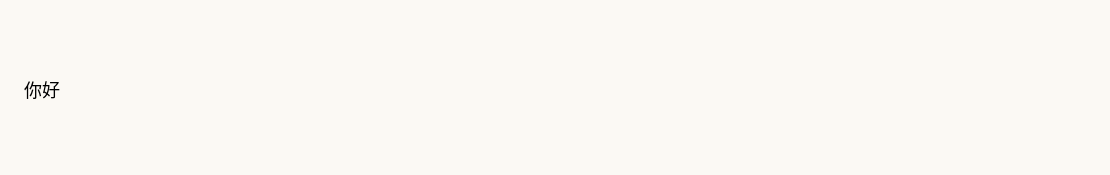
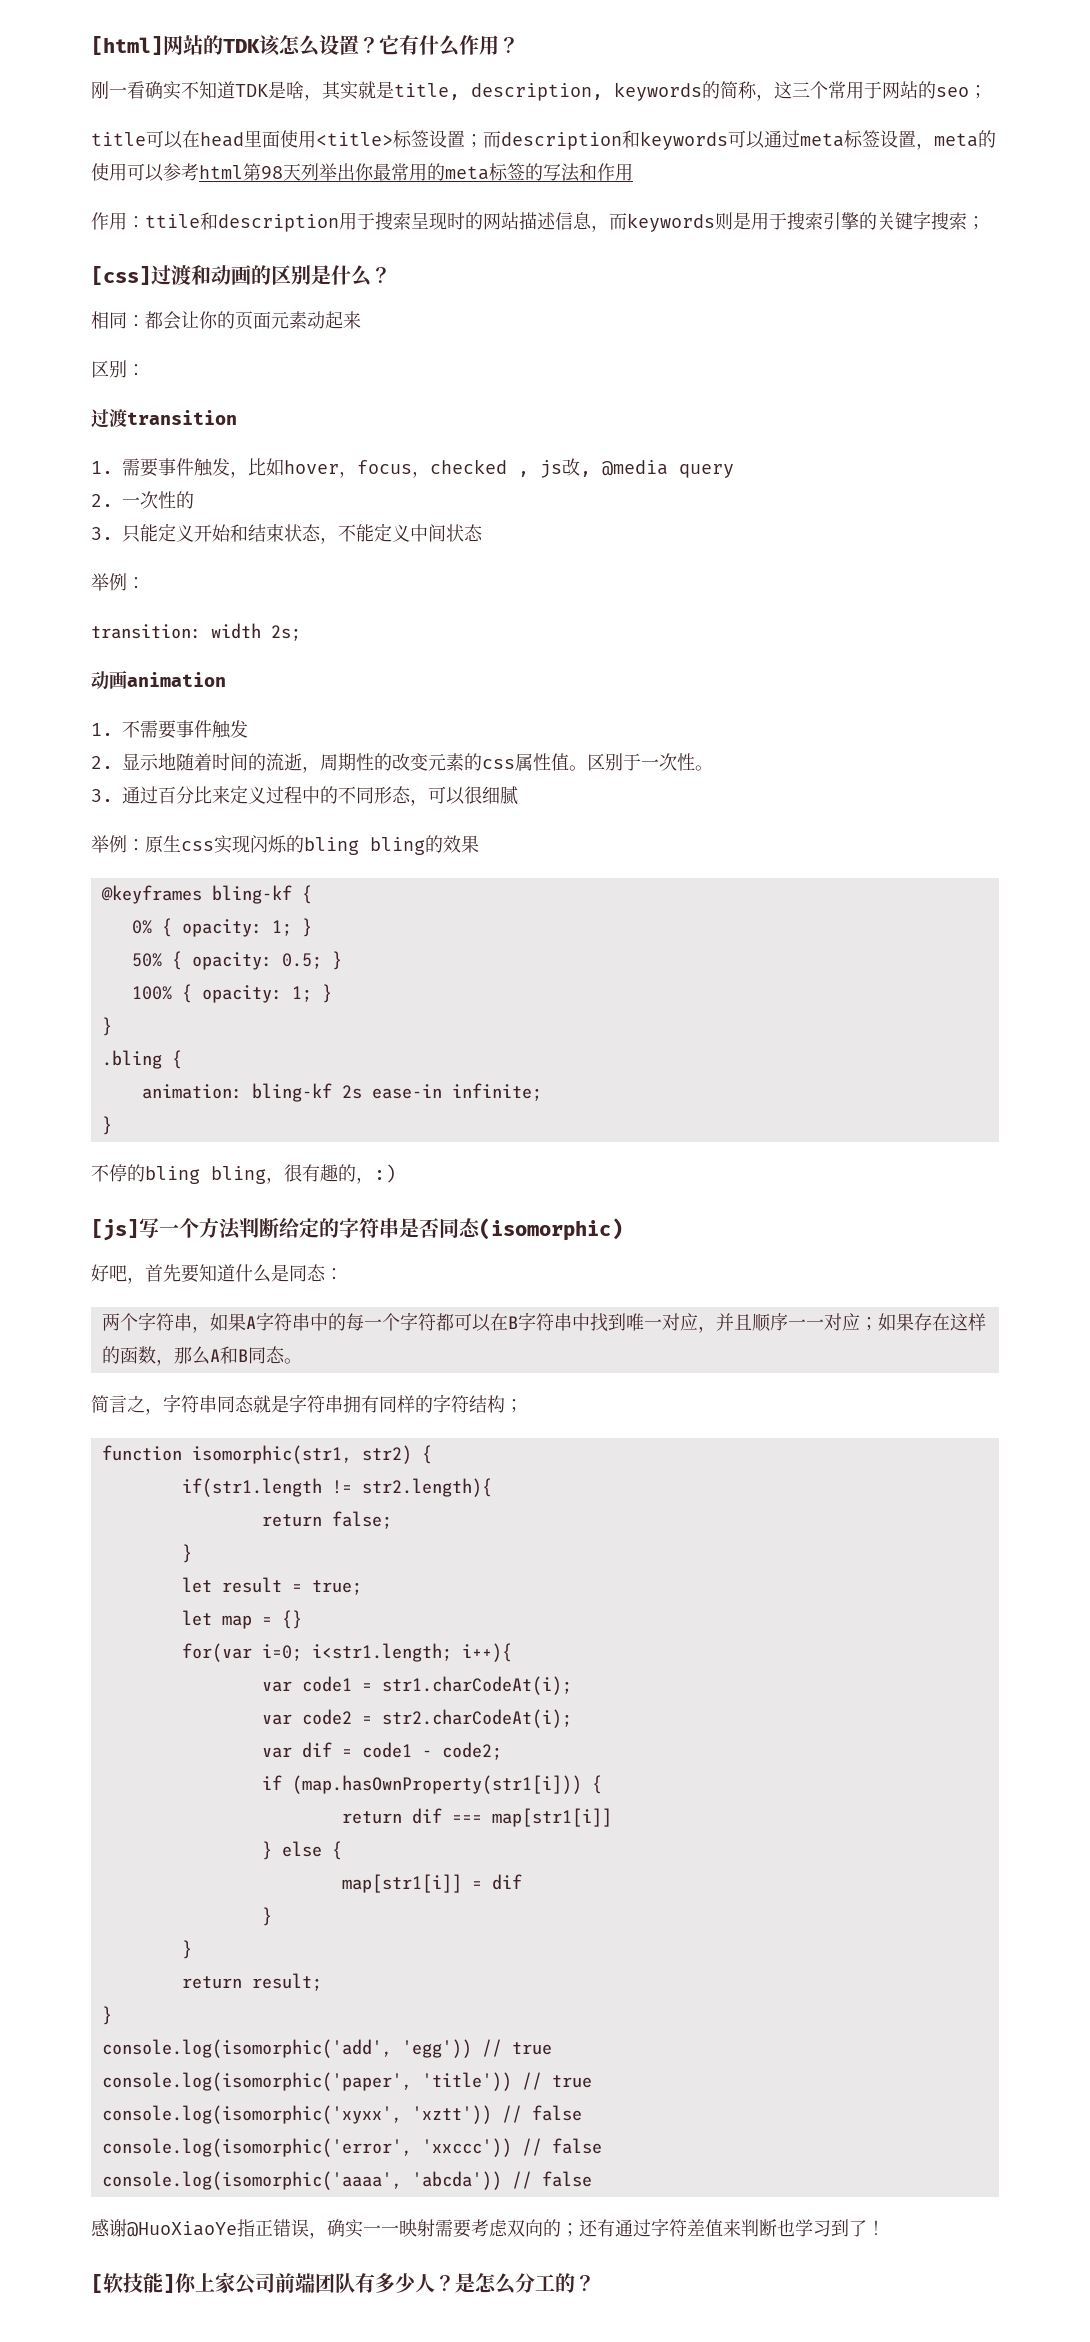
[24,81,60,99] 你好 -> [91,35,519,57] [91,81,987,101] [91,130,996,150] [91,163,633,182] [91,211,985,232] [91,265,391,287] [91,311,361,330] [91,360,145,378] [91,409,237,428] [91,458,734,478] [91,491,194,509] [91,523,483,544] [91,573,145,591] [91,623,301,641] [91,671,226,689] [91,720,248,739] [91,753,713,773] [91,785,518,806] [91,835,479,855] [100,885,312,904] [131,918,312,937] [131,951,342,970] [131,984,332,1003] [101,1017,112,1036] [101,1050,182,1069] [141,1083,542,1102] [101,1116,112,1135] [91,1164,396,1184] [91,1217,623,1241] [91,1264,343,1284] [101,1312,986,1333] [101,1346,302,1366] [91,1394,523,1415] [101,1445,432,1464] [181,1478,492,1497] [261,1511,392,1529] [181,1544,192,1563] [181,1577,362,1595] [181,1610,302,1629] [181,1643,512,1662] [261,1676,572,1695] [261,1709,572,1728] [261,1742,502,1760] [261,1775,602,1794] [341,1808,612,1827] [261,1841,342,1860] [341,1874,522,1893] [261,1907,272,1926] [181,1940,192,1959] [181,1973,322,1991] [101,2006,112,2025] [101,2039,552,2058] [101,2072,592,2091] [101,2105,582,2124] [101,2138,602,2157] [101,2171,592,2190] [91,2218,885,2239] [91,2272,595,2295] [html]网站的TDK该怎么设置？它有什么作用？ // 刚一看确实不知道TDK是啥，其实就是title, description, keywords的简称，这三个常用于网站的seo； // title可以在head里面使用<title>标签设置；而description和keywords可以通过meta标签设置，meta的使用可以参考html第98天列举出你最常用的meta标签的写法和作用 // 作用：ttile和description用于搜索呈现时的网站描述信息，而keywords则是用于搜索引擎的关键字搜索； // [css]过渡和动画的区别是什么？ // 相同：都会让你的页面元素动起来 // 区别： // 过渡transition // 1.需要事件触发，比如hover，focus，checked , js改, @media query // 2.一次性的 // 3.只能定义开始和结束状态，不能定义中间状态 // 举例： // transition: width 2s; // 动画animation // 1.不需要事件触发 // 2.显示地随着时间的流逝，周期性的改变元素的css属性值。区别于一次性。 // 3.通过百分比来定义过程中的不同形态，可以很细腻 // 举例：原生css实现闪烁的bling bling的效果 // @keyframes bling-kf { // 0% { opacity: 1; } // 50% { opacity: 0.5; } // 100% { opacity: 1; } // } // .bling { // animation: bling-kf 2s ease-in infinite; // } // 不停的bling bling，很有趣的，:) // [js]写一个方法判断给定的字符串是否同态(isomorphic) // 好吧，首先要知道什么是同态： // 两个字符串，如果A字符串中的每一个字符都可以在B字符串中找到唯一对应，并且顺序一一对应；如果存在这样的函数，那么A和B同态。 // 简言之，字符串同态就是字符串拥有同样的字符结构； // function isomorphic(str1, str2) { // if(str1.length != str2.length){ // return false; // } // let result = true; // let map = {} // for(var i=0; i<str1.length; i++){ // var code1 = str1.charCodeAt(i); // var code2 = str2.charCodeAt(i); // var dif = code1 - code2; // if (map.hasOwnProperty(str1[i])) { // return dif === map[str1[i]] // } else { // map[str1[i]] = dif // } // } // return result; // } // console.log(isomorphic('add', 'egg')) // true // console.log(isomorphic('paper', 'title')) // true // console.log(isomorphic('xyxx', 'xztt')) // false // console.log(isomorphic('error', 'xxccc')) // false // console.log(isomorphic('aaaa', 'abcda')) // false // 感谢@HuoXiaoYe指正错误，确实一一映射需要考虑双向的；还有通过字符差值来判断也学习到了！ // [软技能]你上家公司前端团队有多少人？是怎么分工的？

